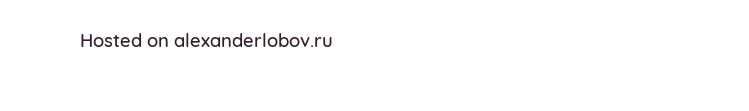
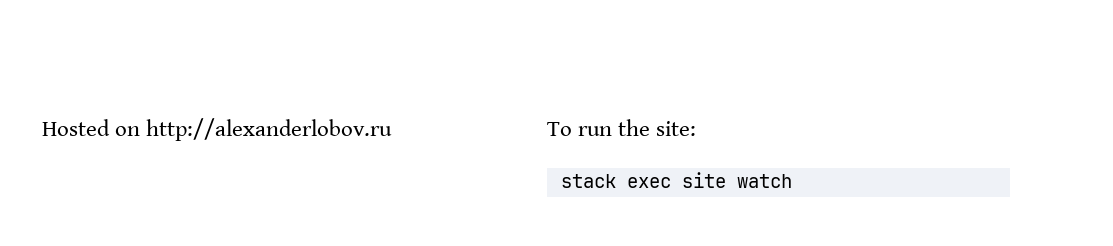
[174,33,333,47] alexanderlobov.ru -> [146,118,393,141] [547,119,697,136] [560,172,792,188] http://alexanderlobov.ru // To run the site: // stack exec site watch

